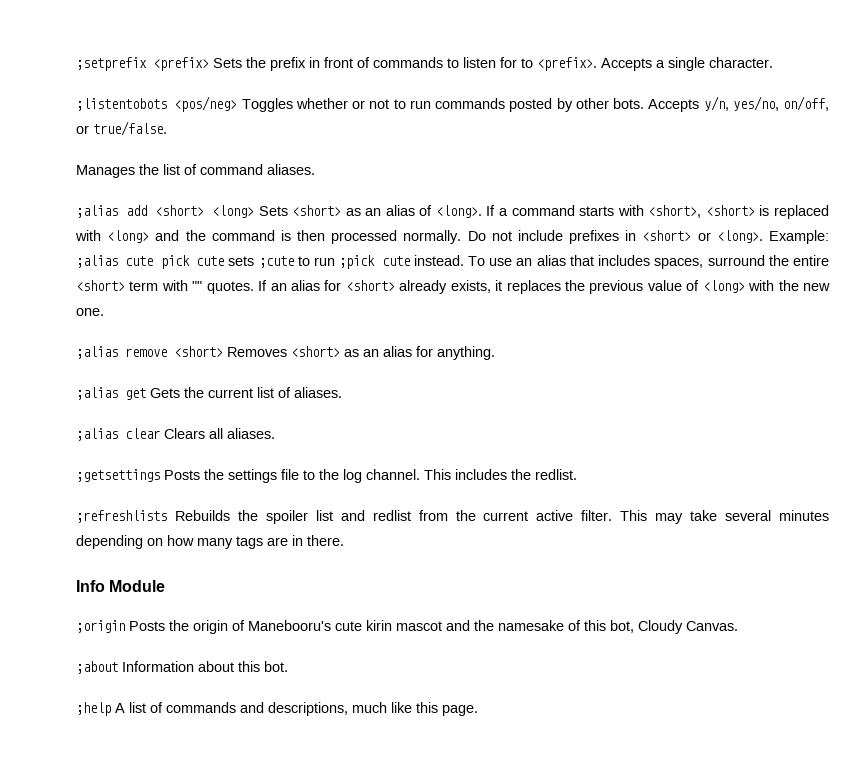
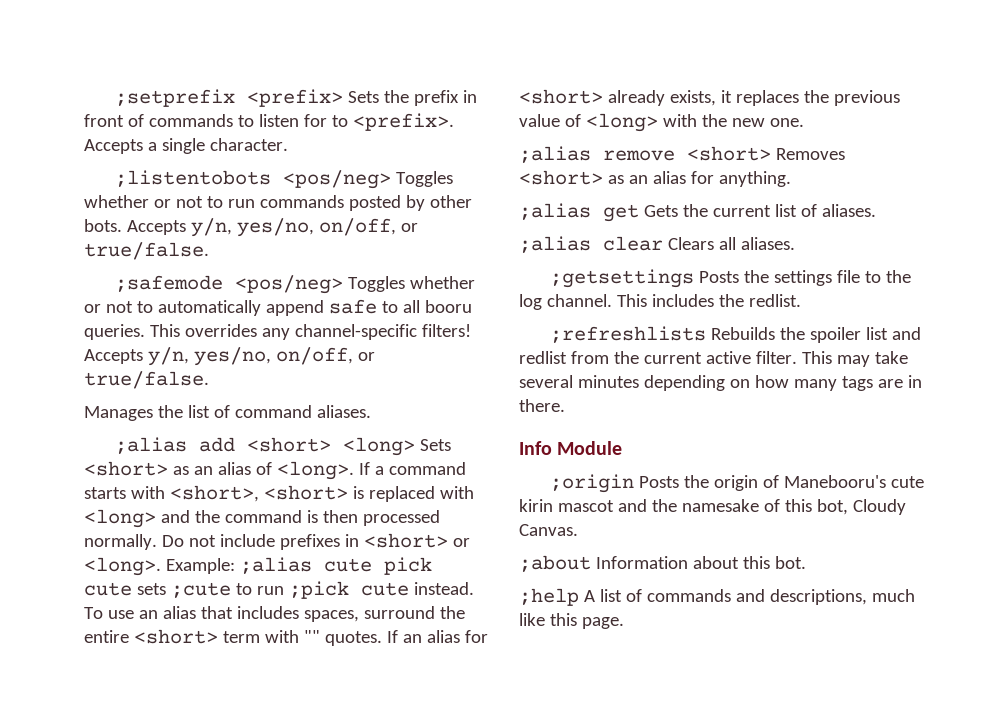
(167, 128) none -> [114,275,475,294] [84,299,472,316] [84,324,471,340] [84,347,375,366] [84,371,209,389] // ;safemode <pos/neg> Toggles whether or not to automatically append safe to all booru queries. This overrides any channel-specific filters! Accepts y/n, yes/no, on/off, or true/false.

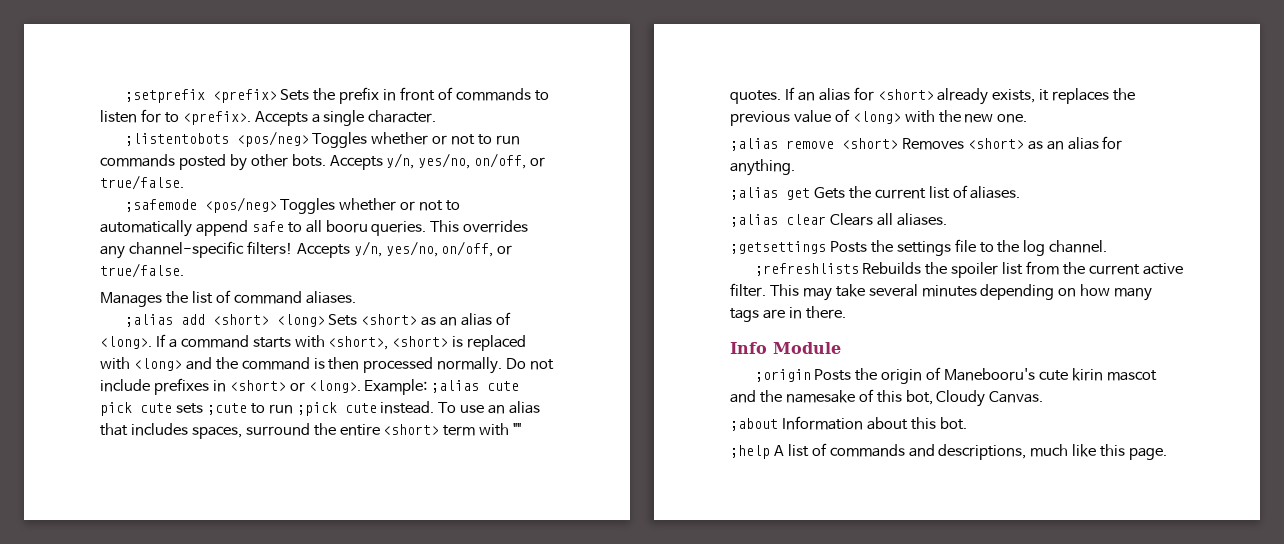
[616,294,801,307] This includes the redlist. -> (1108, 246) none
[891,327,921,340] [519,351,567,364] and redlist -> (1024, 268) none

